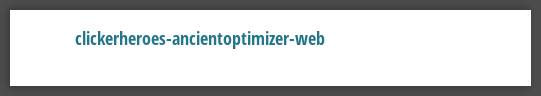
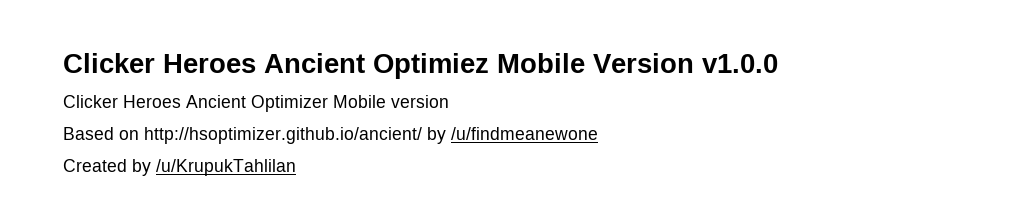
[75,31,325,49] clickerheroes-ancientoptimizer-web -> [63,53,778,79] [63,95,449,112] [63,127,598,144] [63,159,296,176] Clicker Heroes Ancient Optimiez Mobile Version v1.0.0 // Clicker Heroes Ancient Optimizer Mobile version // Based on http://hsoptimizer.github.io/ancient/ by /u/findmeanewone // Created by /u/KrupukTahlilan

